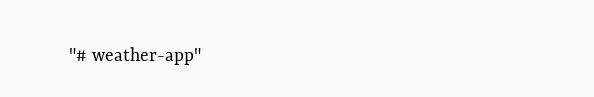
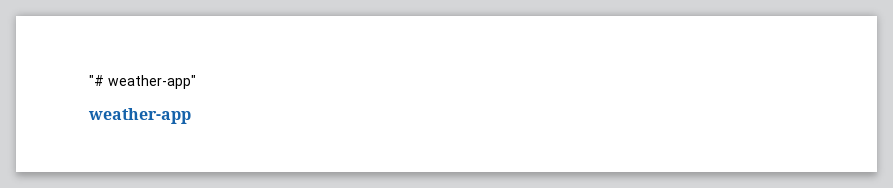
(202, 56) none -> [88,108,191,124] // weather-app

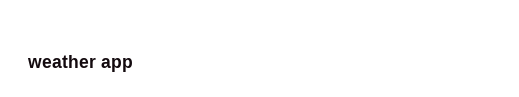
[89,75,196,89] [88,108,191,124] "# weather-app" // weather-app -> [27,55,133,72] weather app

